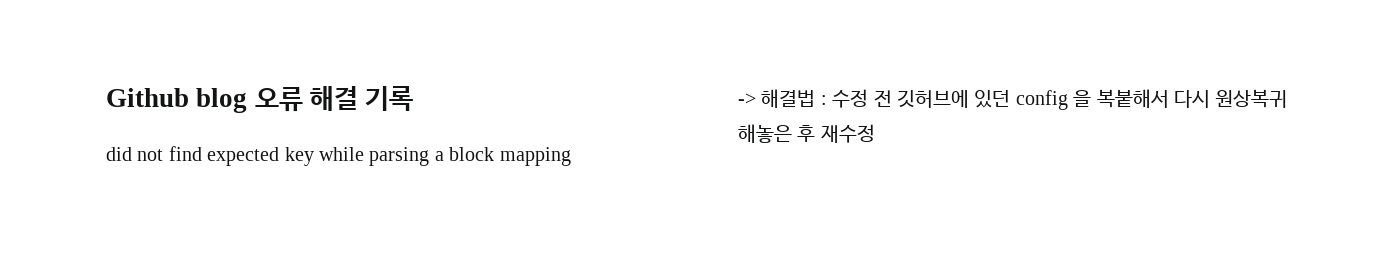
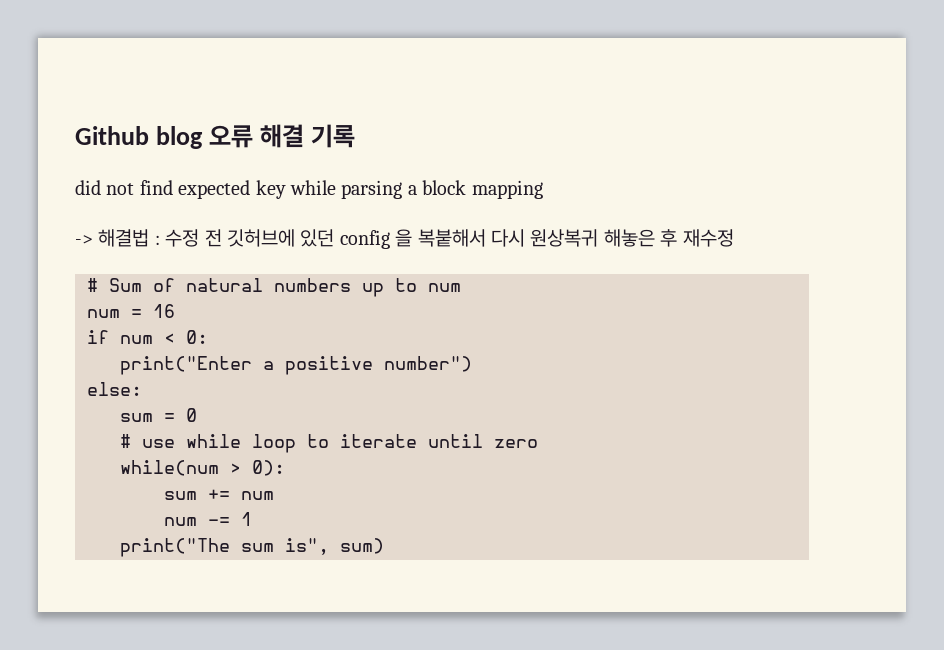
(875, 133) none -> [87,278,461,297] [87,304,175,318] [87,330,208,344] [120,356,472,375] [87,382,142,396] [120,408,197,422] [120,434,538,453] [120,460,285,476] [164,489,274,500] [164,512,252,526] [120,538,384,557] // # Sum of natural numbers up to num // num = 16 // if num < 0: // print("Enter a positive number") // else: // sum = 0 // # use while loop to iterate until zero // while(num > 0): // sum += num // num -= 1 // print("The sum is", sum)

